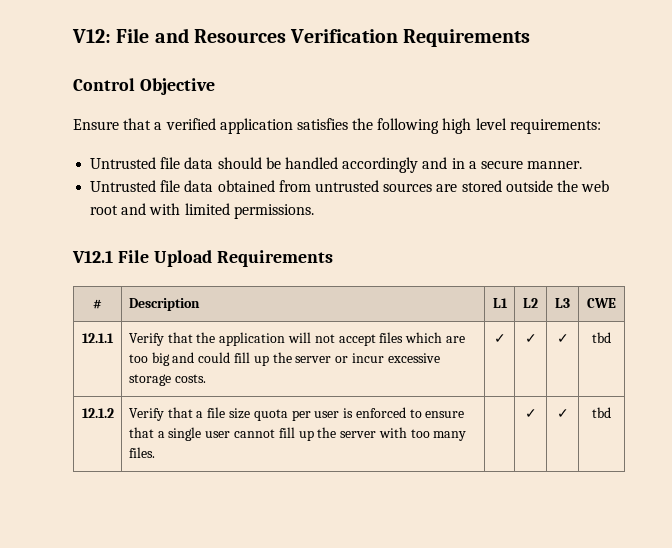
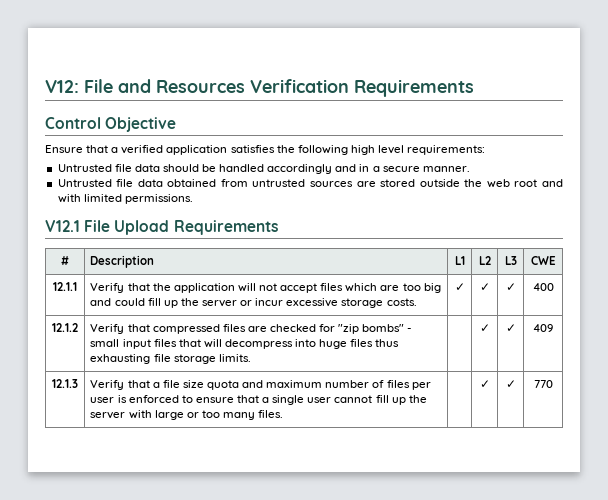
[592,332,611,343] tbd -> [532,283,554,291] 400
(114, 413) none -> [90,324,413,334] [90,339,400,349] [90,354,251,364] [479,324,490,332] [505,324,516,332] [533,324,553,332] [52,379,78,388] | Verify that compressed files are checked for "zip bombs" - small input files that will decompress into huge files thus exhausting file storage limits. | | ✓ | ✓ | 409 // 12.1.3
(288, 415) none -> [242,380,410,388] and maximum number of files
(407, 432) none -> [154,410,199,420] large or
[592,407,611,418] tbd -> [533,380,553,388] 770

